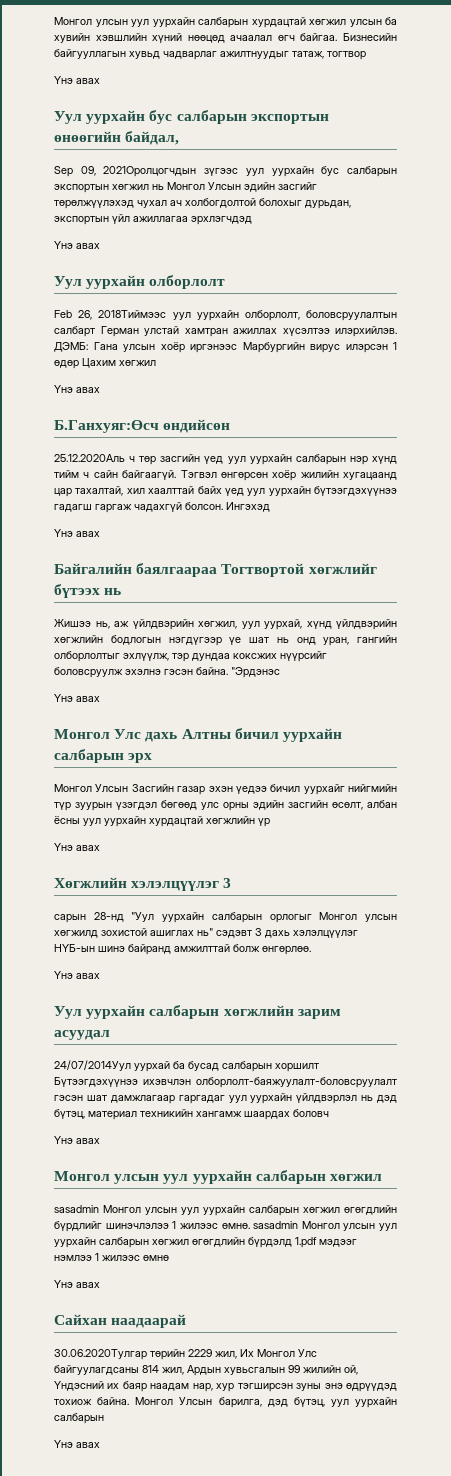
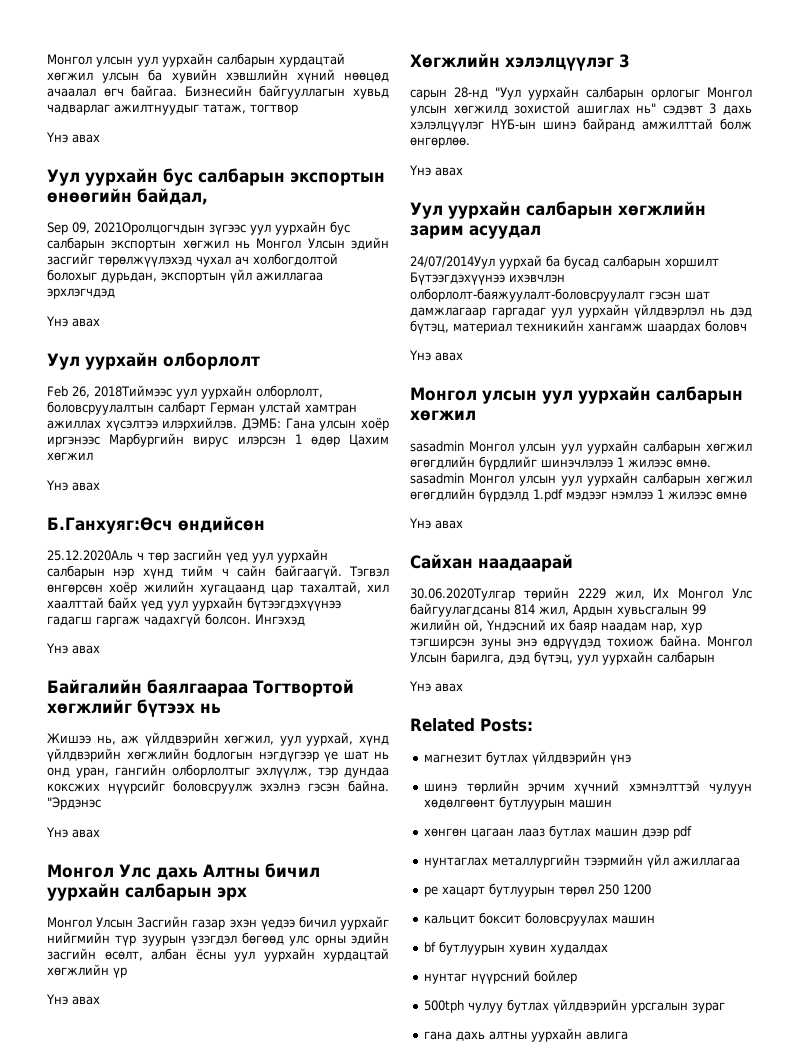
(100, 1445) none -> [410,718,533,732] [424,751,632,765] [424,780,752,794] [424,796,613,810] [424,825,693,839] [424,854,741,868] [424,883,652,897] [424,912,656,926] [424,941,609,955] [424,970,578,984] [424,999,726,1013] [424,1028,629,1042] // Related Posts: // магнезит бутлах үйлдвэрийн үнэ // шинэ төрлийн эрчим хүчний хэмнэлттэй чулуун хөдөлгөөнт бутлуурын машин // хөнгөн цагаан лааз бутлах машин дээр pdf // нунтаглах металлургийн тээрмийн үйл ажиллагаа // pe хацарт бутлуурын төрөл 250 1200 // кальцит боксит боловсруулах машин // bf бутлуурын хувин худалдах // нунтаг нүүрсний бойлер // 500tph чулуу бутлах үйлдвэрийн урсгалын зураг // гана дахь алтны уурхайн авлига

